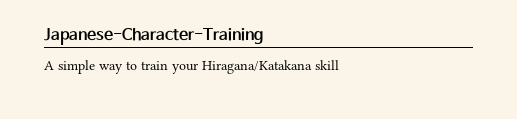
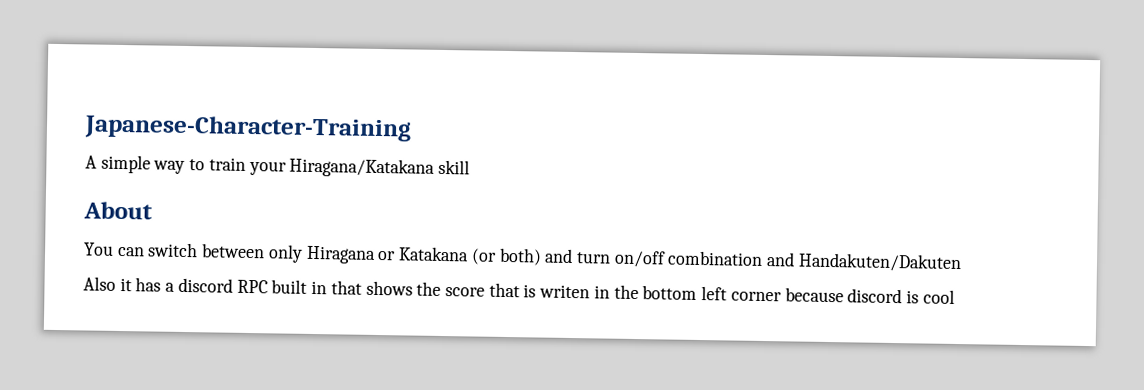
(339, 65) none -> [83,201,153,220] [84,242,962,273] [83,276,955,304] // About // You can switch between only Hiragana or Katakana (or both) and turn on/off combination and Handakuten/Dakuten // Also it has a discord RPC built in that shows the score that is writen in the bottom left corner because discord is cool

